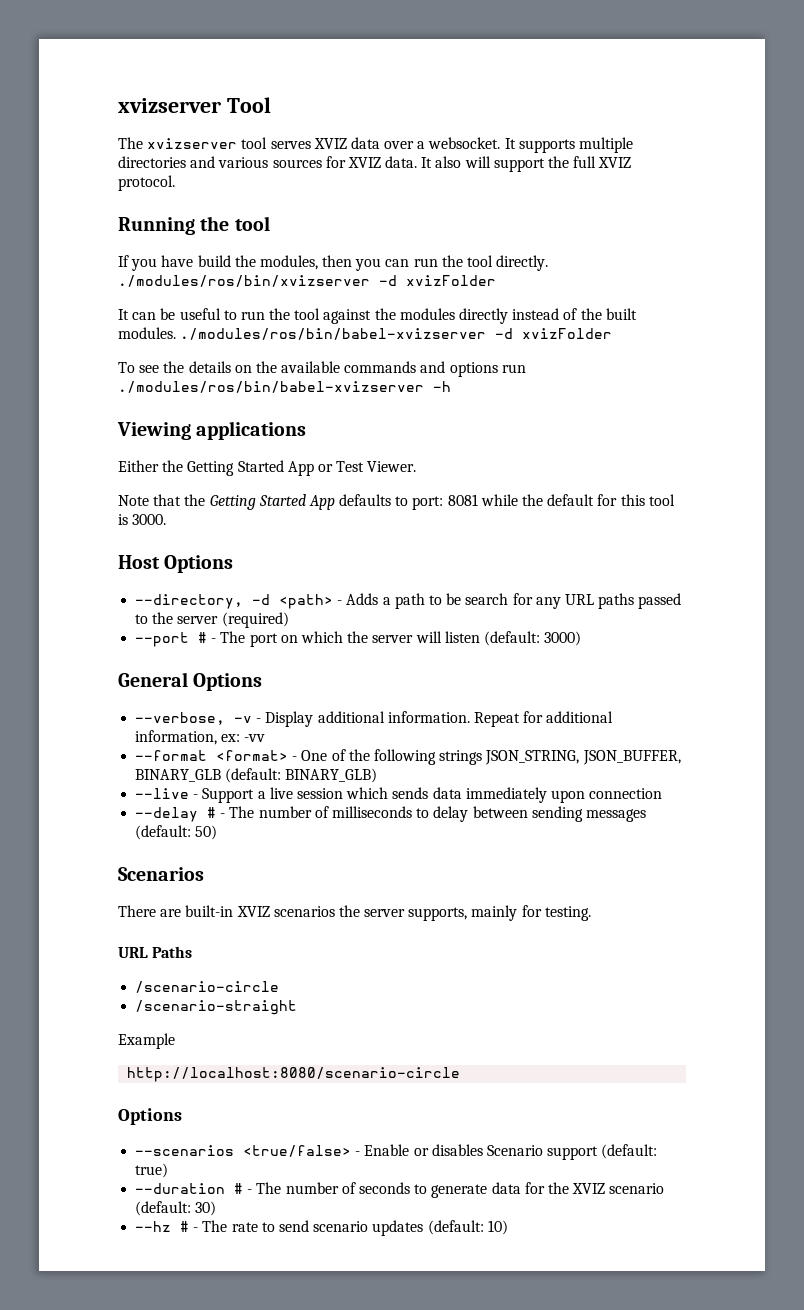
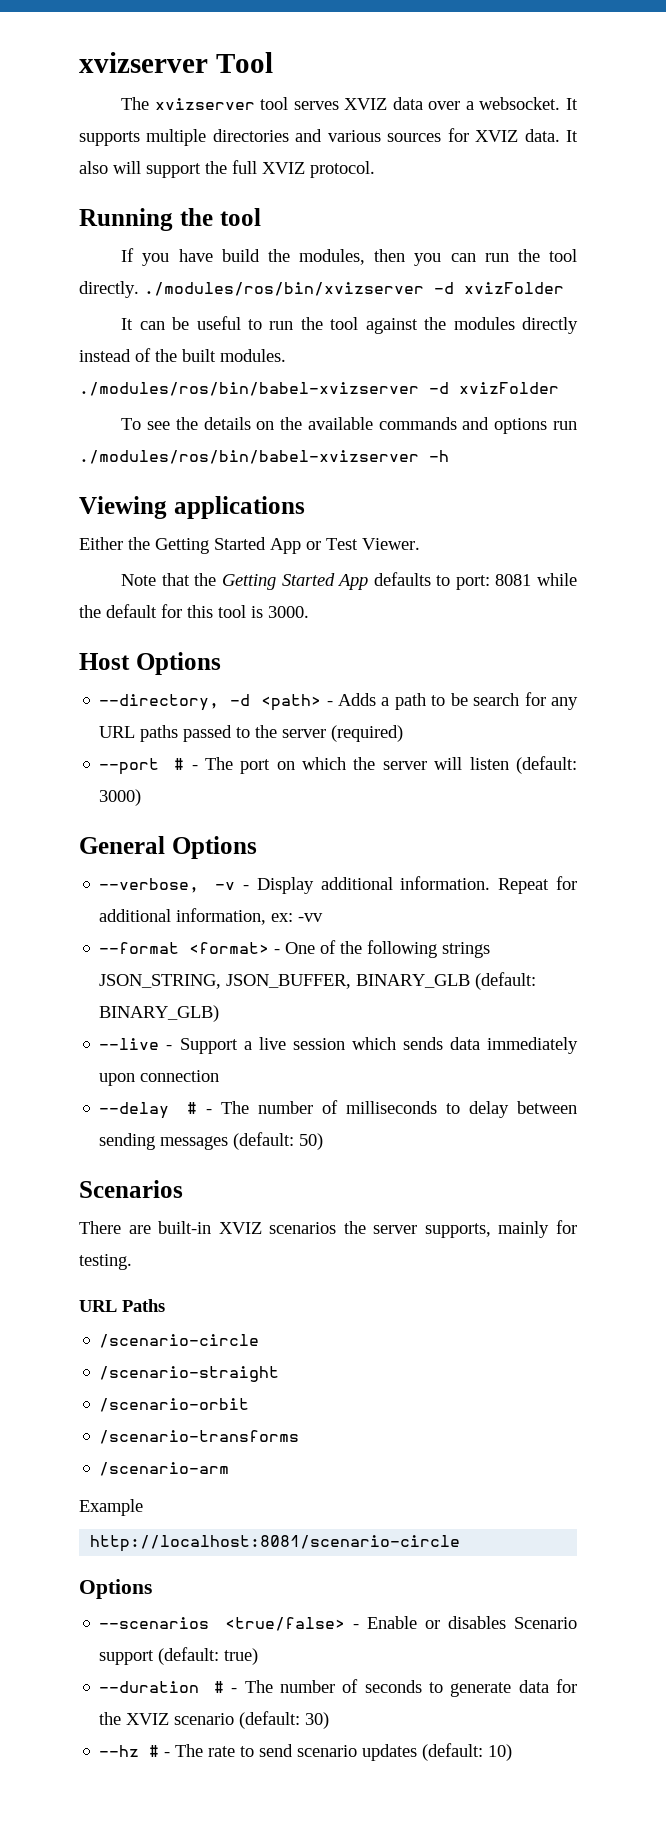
(298, 1007) none -> [99,1398,250,1412] [99,1430,300,1444] [99,1462,230,1476] // /scenario-orbit // /scenario-transforms // /scenario-arm
[127,1067,461,1082] http://localhost:8080/scenario-circle -> [90,1535,461,1552] http://localhost:8081/scenario-circle

